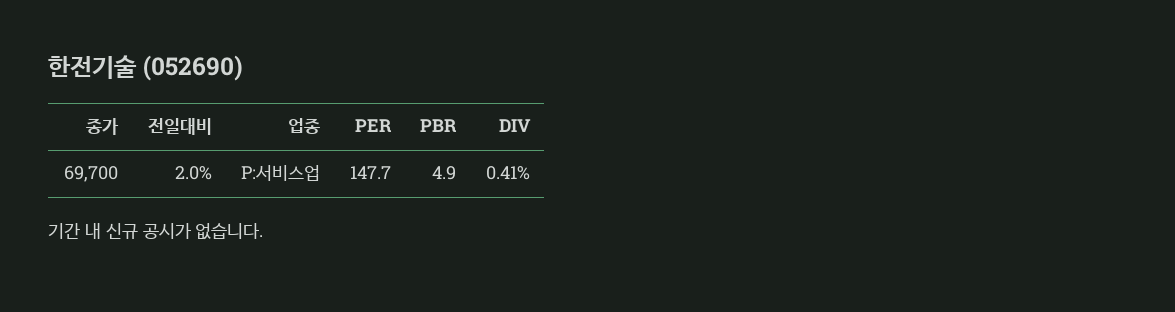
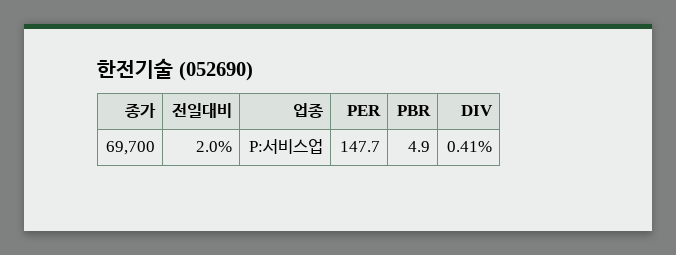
[48,223,264,240] // 기간 내 신규 공시가 없습니다. -> (493, 146) none

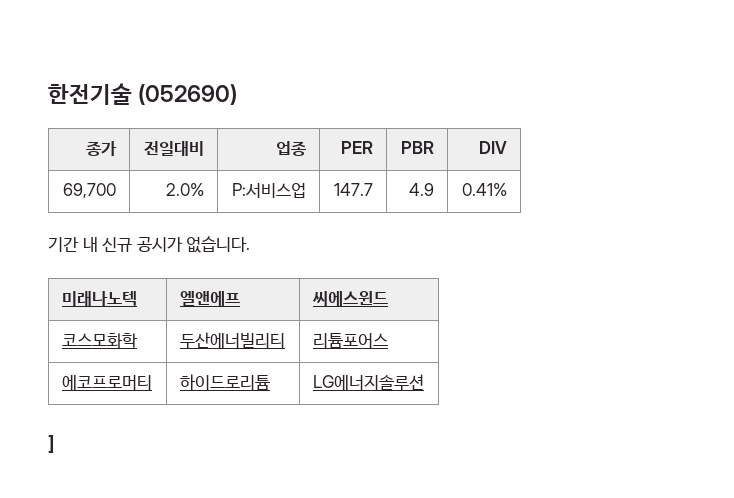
(493, 146) none -> [48,236,251,253] [61,291,137,306] [179,291,240,306] [311,291,388,306] [61,333,137,349] [179,332,285,349] [312,333,388,348] [61,375,152,390] [179,374,270,390] [312,374,424,391] [48,435,54,453] // 기간 내 신규 공시가 없습니다. // 미래나노텍 | 엘앤에프 | 씨에스윈드 // 코스모화학 | 두산에너빌리티 | 리튬포어스 // 에코프로머티 | 하이드로리튬 | LG에너지솔루션 // ]

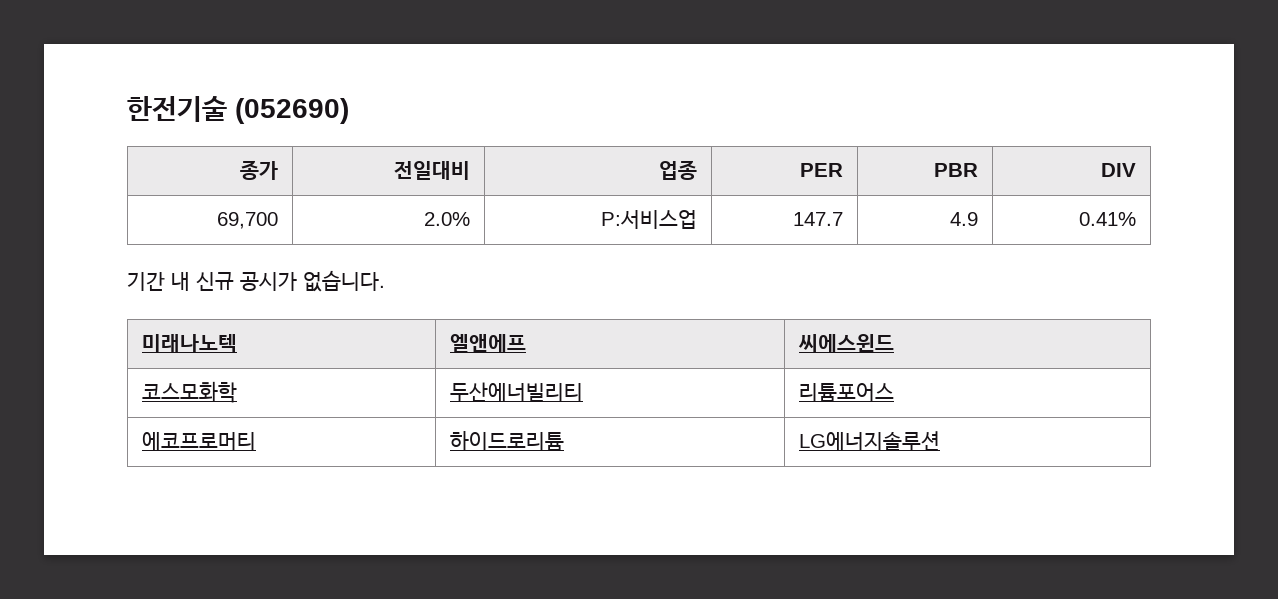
[48,435,54,453] // ] -> (941, 441) none

